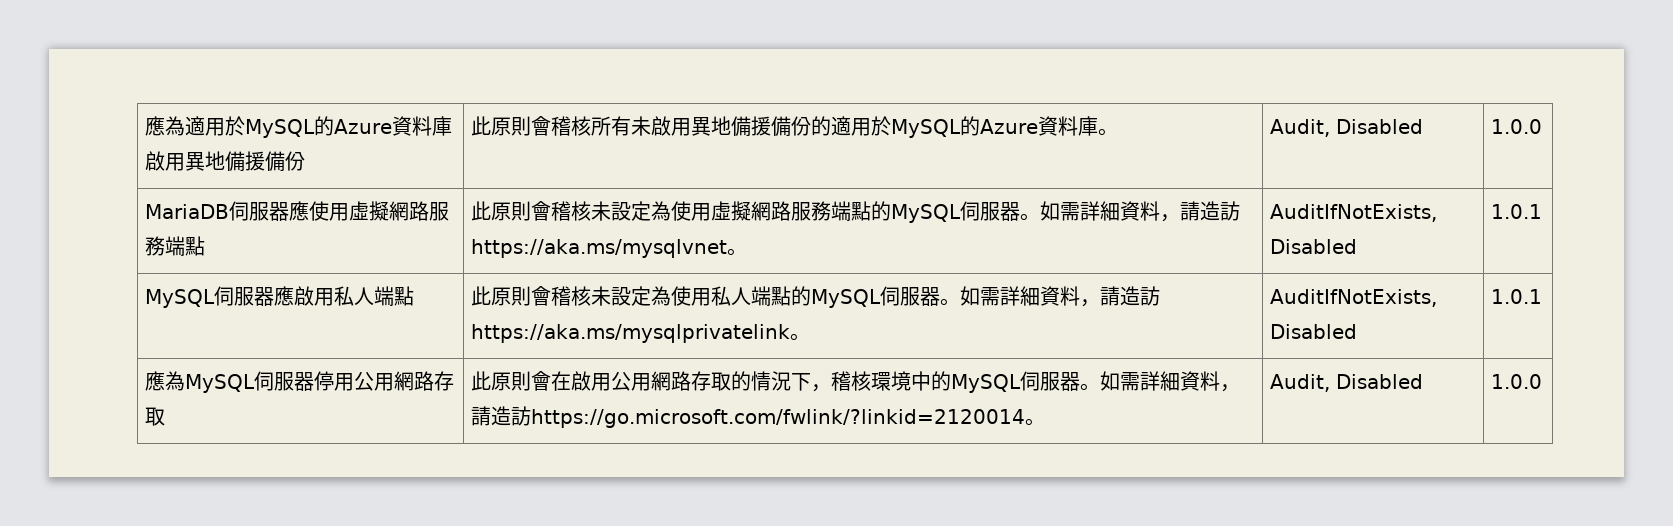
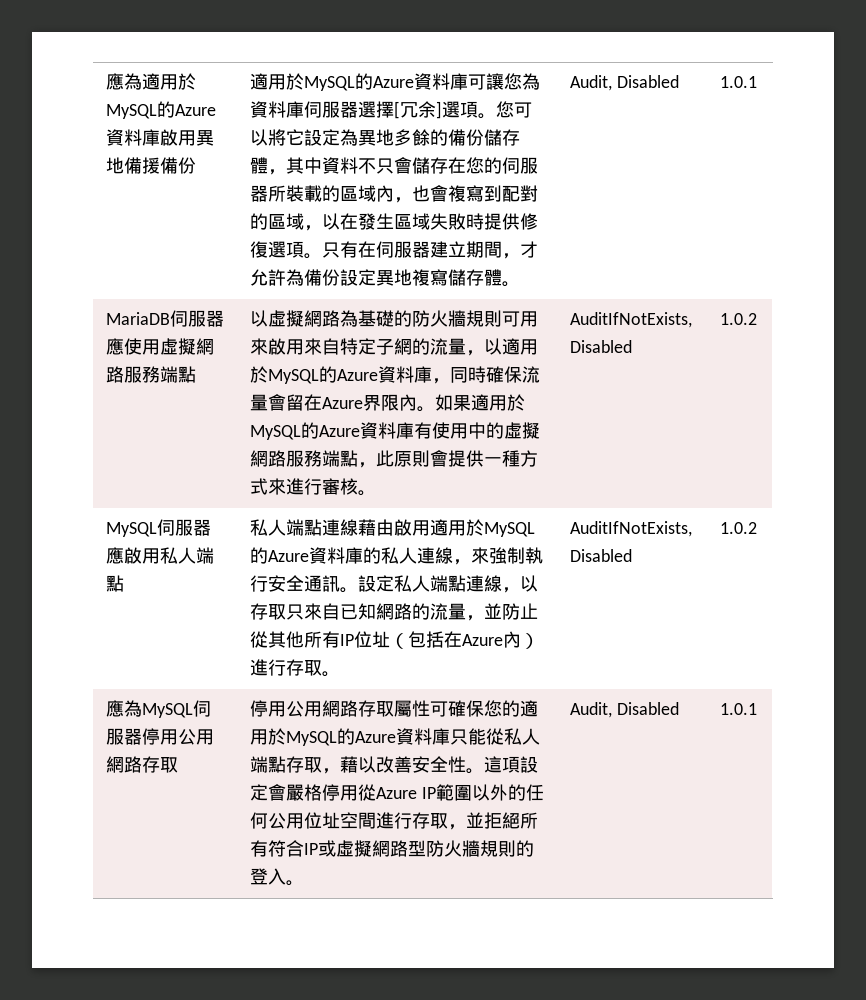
[471,116,1119,138] [1270,119,1424,137] [1491,119,1543,134] 此原則會稽核所有未啟用異地備援備份的適用於MySQL的Azure資料庫。 | Audit, Disabled | 1.0.0 -> [250,73,541,91] [250,101,533,119] [250,129,521,146] [250,157,539,175] [250,185,539,203] [250,213,539,231] [250,241,539,259] [250,269,521,287] [570,75,679,91] [720,76,758,88] 適用於MySQL的Azure資料庫可讓您為資料庫伺服器選擇[冗余]選項。您可以將它設定為異地多餘的備份儲存體，其中資料不只會儲存在您的伺服器所裝載的區域內，也會複寫到配對的區域，以在發生區域失敗時提供修復選項。只有在伺服器建立期間，才允許為備份設定異地複寫儲存體。 | Audit, Disabled | 1.0.1
[471,201,1241,223] [471,239,748,258] [1270,204,1438,222] [1270,239,1358,254] [1491,204,1543,219] 此原則會稽核未設定為使用虛擬網路服務端點的MySQL伺服器。如需詳細資料，請造訪https://aka.ms/mysqlvnet。 | AuditIfNotExists, Disabled | 1.0.1 -> [250,310,539,327] [250,338,539,356] [250,366,541,384] [250,394,526,412] [250,422,541,440] [250,450,539,468] [250,478,377,496] [570,312,693,328] [570,340,633,353] [720,313,758,325] 以虛擬網路為基礎的防火牆規則可用來啟用來自特定子網的流量，以適用於MySQL的Azure資料庫，同時確保流量會留在Azure界限內。如果適用於MySQL的Azure資料庫有使用中的虛擬網路服務端點，此原則會提供一種方式來進行審核。 | AuditIfNotExists, Disabled | 1.0.2
[471,286,1161,308] [471,324,811,343] [1270,289,1438,307] [1270,324,1358,339] [1491,289,1543,304] 此原則會稽核未設定為使用私人端點的MySQL伺服器。如需詳細資料，請造訪https://aka.ms/mysqlprivatelink。 | AuditIfNotExists, Disabled | 1.0.1 -> [250,519,536,537] [250,547,544,565] [250,575,539,593] [250,603,539,621] [250,631,540,649] [250,659,341,677] [570,521,693,537] [570,549,633,562] [720,522,758,534] 私人端點連線藉由啟用適用於MySQL的Azure資料庫的私人連線，來強制執行安全通訊。設定私人端點連線，以存取只來自已知網路的流量，並防止從其他所有IP位址（包括在Azure內）進行存取。 | AuditIfNotExists, Disabled | 1.0.2
[471,371,1241,393] [471,406,1046,428] [1270,374,1424,392] [1491,374,1543,389] 此原則會在啟用公用網路存取的情況下，稽核環境中的MySQL伺服器。如需詳細資料，請造訪https://go.microsoft.com/fwlink/?linkid=2120014。 | Audit, Disabled | 1.0.0 -> [250,700,539,717] [250,728,541,746] [250,756,539,774] [250,784,544,801] [250,812,539,830] [250,840,535,857] [250,868,305,886] [570,702,679,718] [720,703,758,715] 停用公用網路存取屬性可確保您的適用於MySQL的Azure資料庫只能從私人端點存取，藉以改善安全性。這項設定會嚴格停用從Azure IP範圍以外的任何公用位址空間進行存取，並拒絕所有符合IP或虛擬網路型防火牆規則的登入。 | Audit, Disabled | 1.0.1

